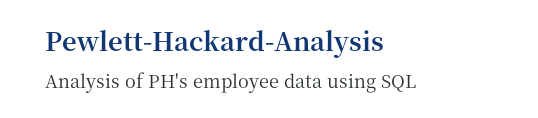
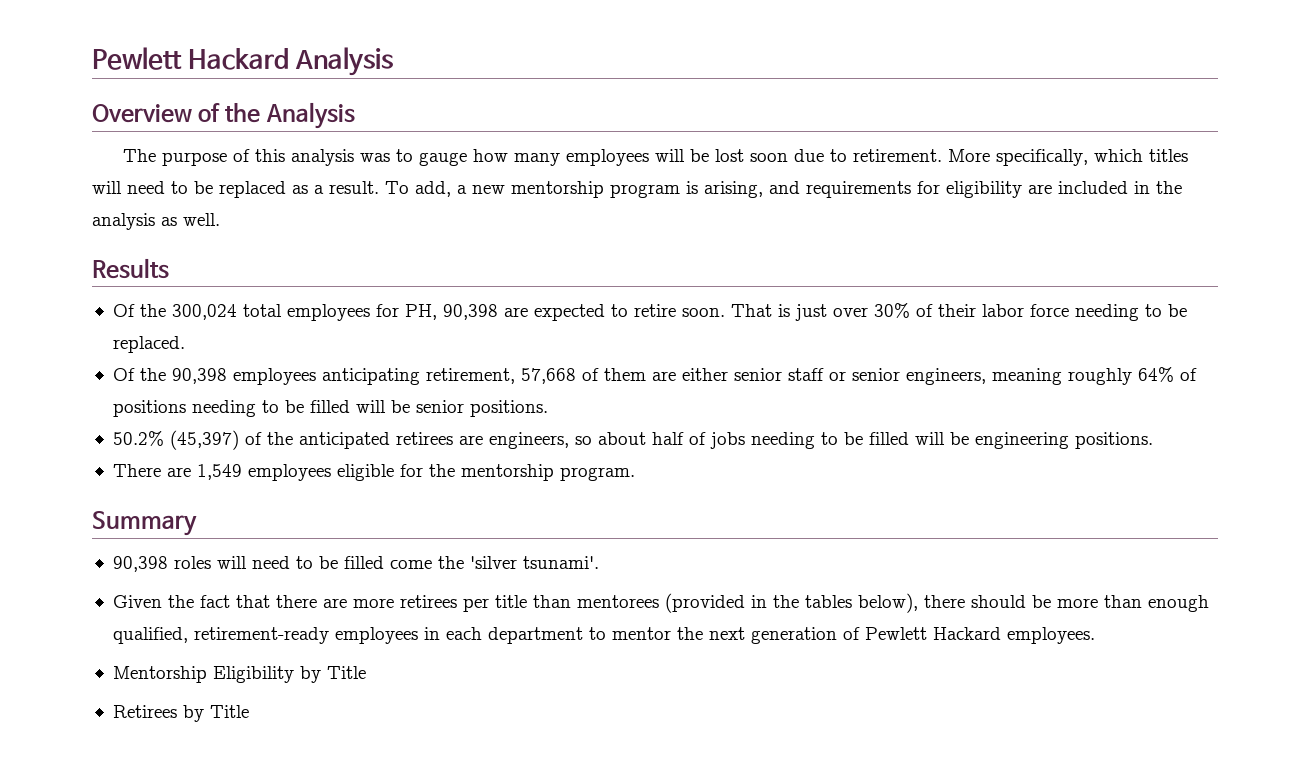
[45,30,384,58] [45,72,416,93] Pewlett-Hackard-Analysis // Analysis of PH's employee data using SQL -> [92,47,393,76] [92,102,355,129] [123,149,1189,166] [92,181,1182,198] [92,213,220,230] [92,258,169,279] [112,303,1187,321] [112,336,185,353] [112,367,1197,385] [112,400,548,417] [112,430,1153,450] [112,464,635,481] [92,511,197,536] [112,556,599,572] [112,593,1209,613] [112,627,1095,644] [112,666,366,683] [112,705,249,722] Pewlett Hackard Analysis // Overview of the Analysis // The purpose of this analysis was to gauge how many employees will be lost soon due to retirement. More specifically, which titles will need to be replaced as a result. To add, a new mentorship program is arising, and requirements for eligibility are included in the analysis as well. // Results // Of the 300,024 total employees for PH, 90,398 are expected to retire soon. That is just over 30% of their labor force needing to be replaced. // Of the 90,398 employees anticipating retirement, 57,668 of them are either senior staff or senior engineers, meaning roughly 64% of positions needing to be filled will be senior positions. // 50.2% (45,397) of the anticipated retirees are engineers, so about half of jobs needing to be filled will be engineering positions. // There are 1,549 employees eligible for the mentorship program. // Summary // 90,398 roles will need to be filled come the 'silver tsunami'. // Given the fact that there are more retirees per title than mentorees (provided in the tables below), there should be more than enough qualified, retirement-ready employees in each department to mentor the next generation of Pewlett Hackard employees. // Mentorship Eligibility by Title // Retirees by Title

